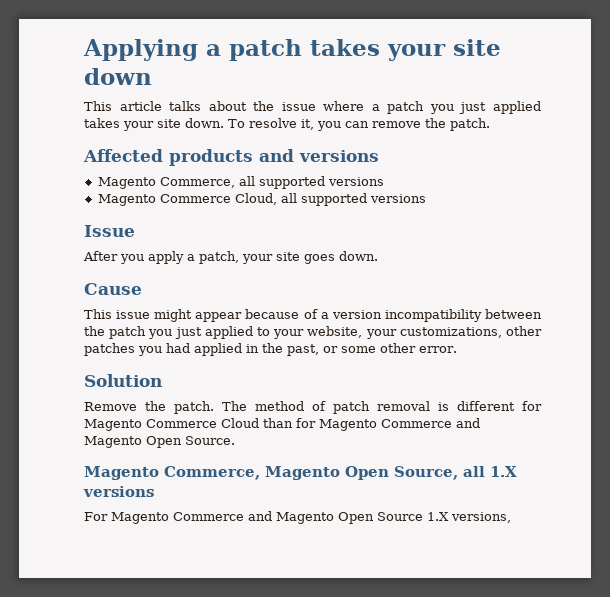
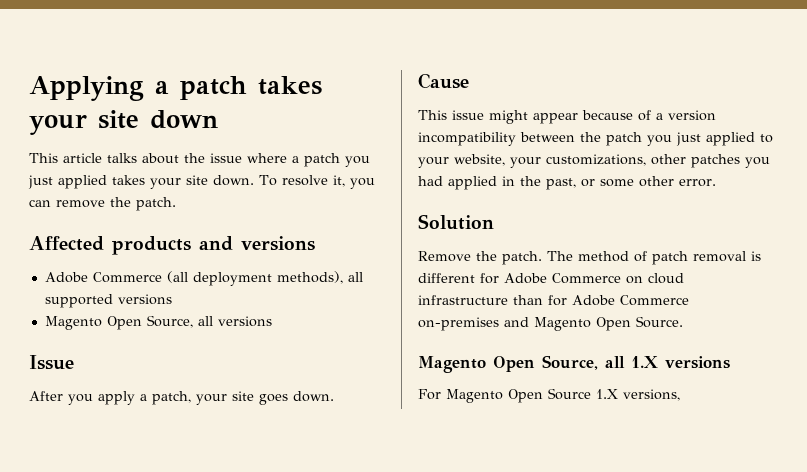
[97,177,235,189] Magento Commerce, -> [44,271,343,286] Adobe Commerce (all deployment methods),
[159,193,367,206] Commerce Cloud, all supported -> [106,315,213,330] Open Source, all
[84,418,452,431] Magento Commerce Cloud than for Magento Commerce -> [504,273,684,284] [418,295,689,306] [418,317,499,331] Adobe Commerce on cloud infrastructure than for Adobe Commerce on-premises
[164,466,340,480] Commerce, Magento -> (486, 364) none
[173,511,334,524] Commerce and Magento -> (503, 396) none

